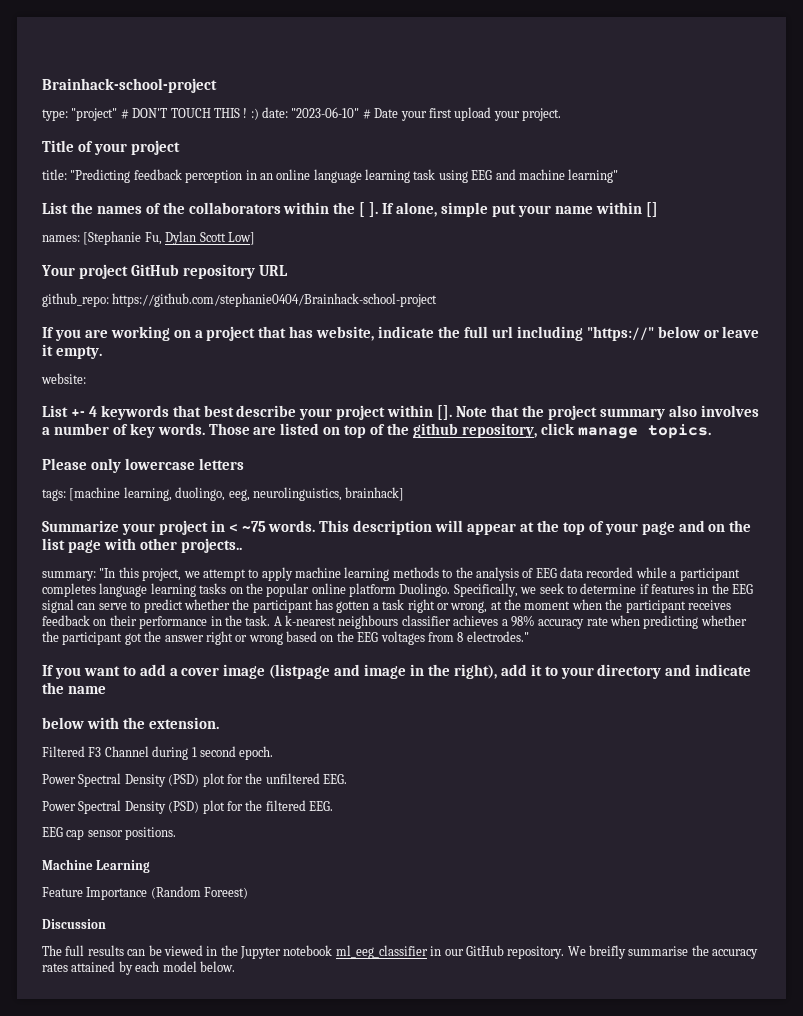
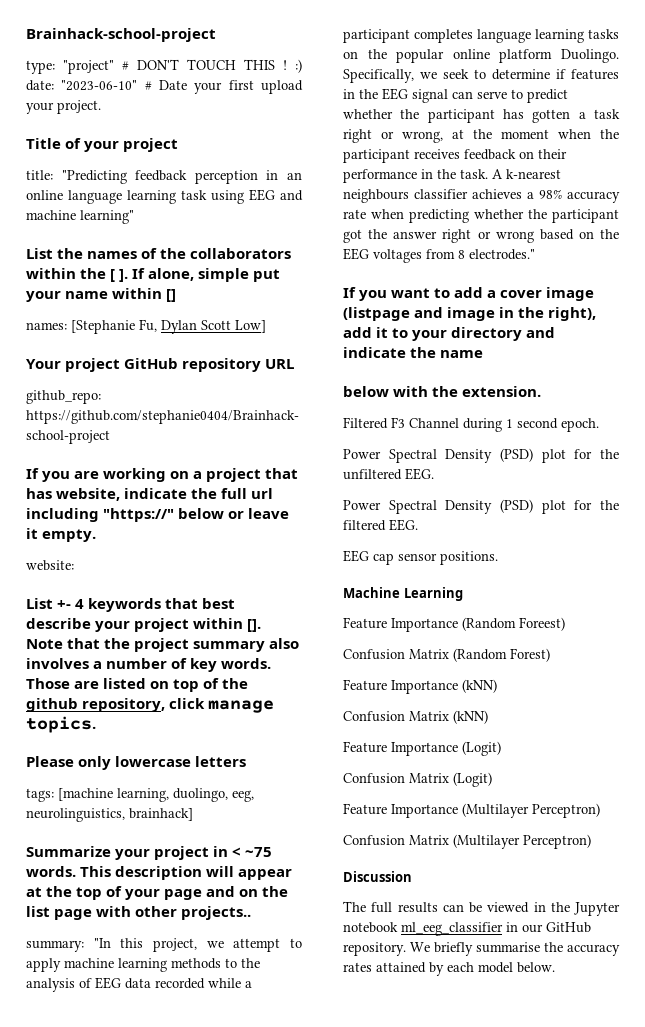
(249, 893) none -> [343,648,550,662] [343,679,497,694] [343,710,488,724] [343,741,501,756] [343,772,492,787] [343,803,600,818] [343,834,591,849] // Confusion Matrix (Random Forest) // Feature Importance (kNN) // Confusion Matrix (kNN) // Feature Importance (Logit) // Confusion Matrix (Logit) // Feature Importance (Multilayer Perceptron) // Confusion Matrix (Multilayer Perceptron)
[589,945,626,959] breifly -> [434,942,473,956] briefly

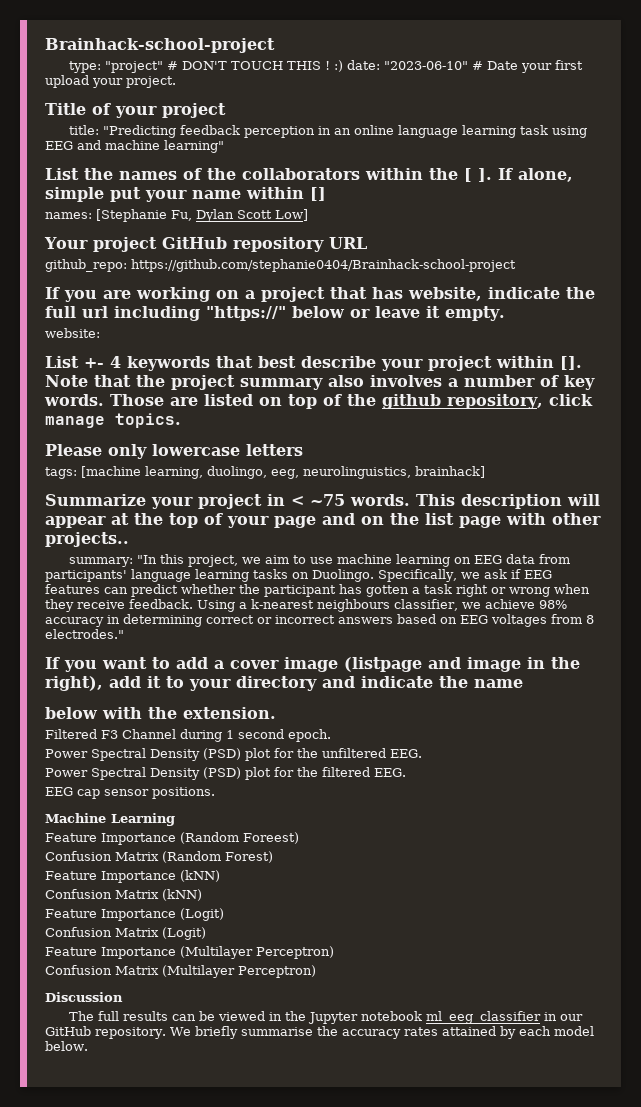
[233,938,302,952] [26,958,260,972] [26,977,252,992] [343,29,619,43] [343,49,619,63] [343,69,619,83] [343,88,523,103] attempt to apply machine learning methods to the analysis of EEG data recorded while a participant completes language learning tasks on the popular online platform Duolingo. Specifically, we seek to determine if features in the EEG signal can serve to -> [264,554,570,567] [45,569,552,582] [45,584,128,594] aim to use machine learning on EEG data from participants' language learning tasks on Duolingo. Specifically, we ask if EEG features can
[402,129,619,143] [343,149,567,163] [343,169,561,183] [343,189,620,203] [343,209,619,223] [343,229,534,243] wrong, at the moment when the participant receives feedback on their performance in the task. A k-nearest neighbours classifier achieves a 98% accuracy rate when predicting whether the participant got the answer right or wrong -> [509,584,590,597] [45,599,567,612] [45,614,393,627] wrong when they receive feedback. Using a k-nearest neighbours classifier, we achieve 98% accuracy in determining correct or incorrect answers
[600,229,619,239] the -> (457, 620) none

